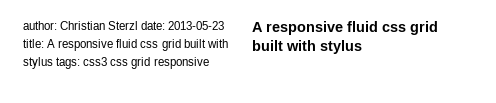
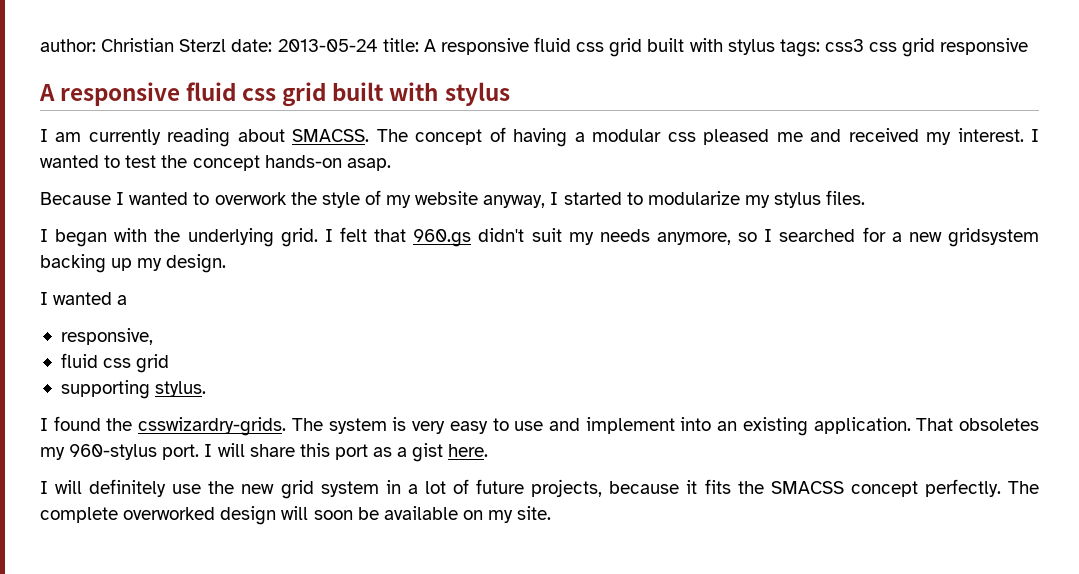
[168,21,225,30] 2013-05-23 -> [277,39,378,52] 2013-05-24
(362, 47) none -> [40,127,1040,147] [40,155,391,171] [40,190,866,208] [40,227,1039,247] [40,254,227,273] [40,292,128,305] [60,328,153,345] [60,353,170,373] [60,380,207,399] [40,416,1039,436] [40,443,489,462] [40,479,1039,499] [40,506,552,525] // I am currently reading about SMACSS. The concept of having a modular css pleased me and received my interest. I wanted to test the concept hands-on asap. // Because I wanted to overwork the style of my website anyway, I started to modularize my stylus files. // I began with the underlying grid. I felt that 960.gs didn't suit my needs anymore, so I searched for a new gridsystem backing up my design. // I wanted a // responsive, // fluid css grid // supporting stylus. // I found the csswizardry-grids. The system is very easy to use and implement into an existing application. That obsoletes my 960-stylus port. I will share this port as a gist here. // I will definitely use the new grid system in a lot of future projects, because it fits the SMACSS concept perfectly. The complete overworked design will soon be available on my site.

